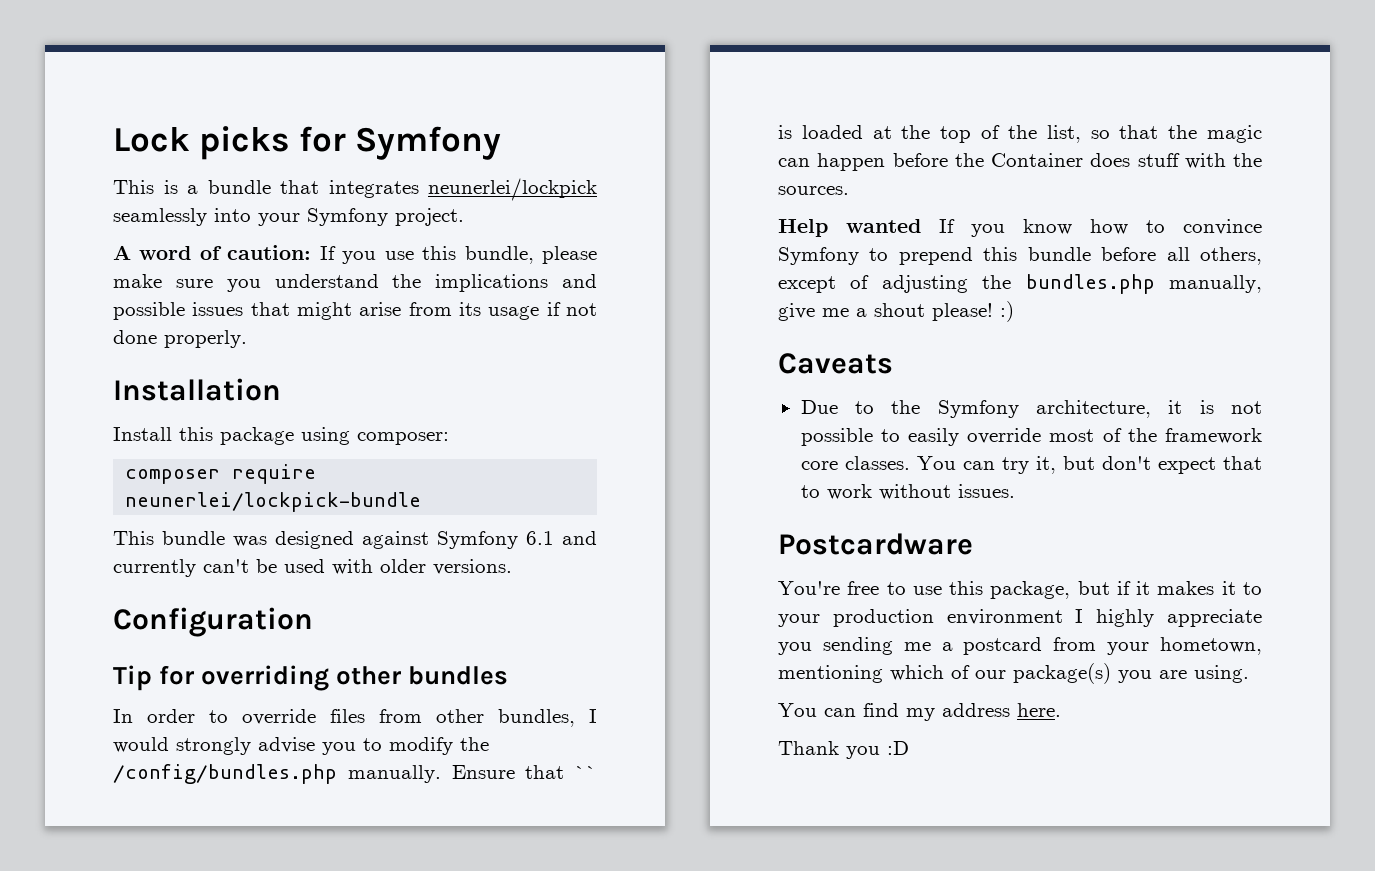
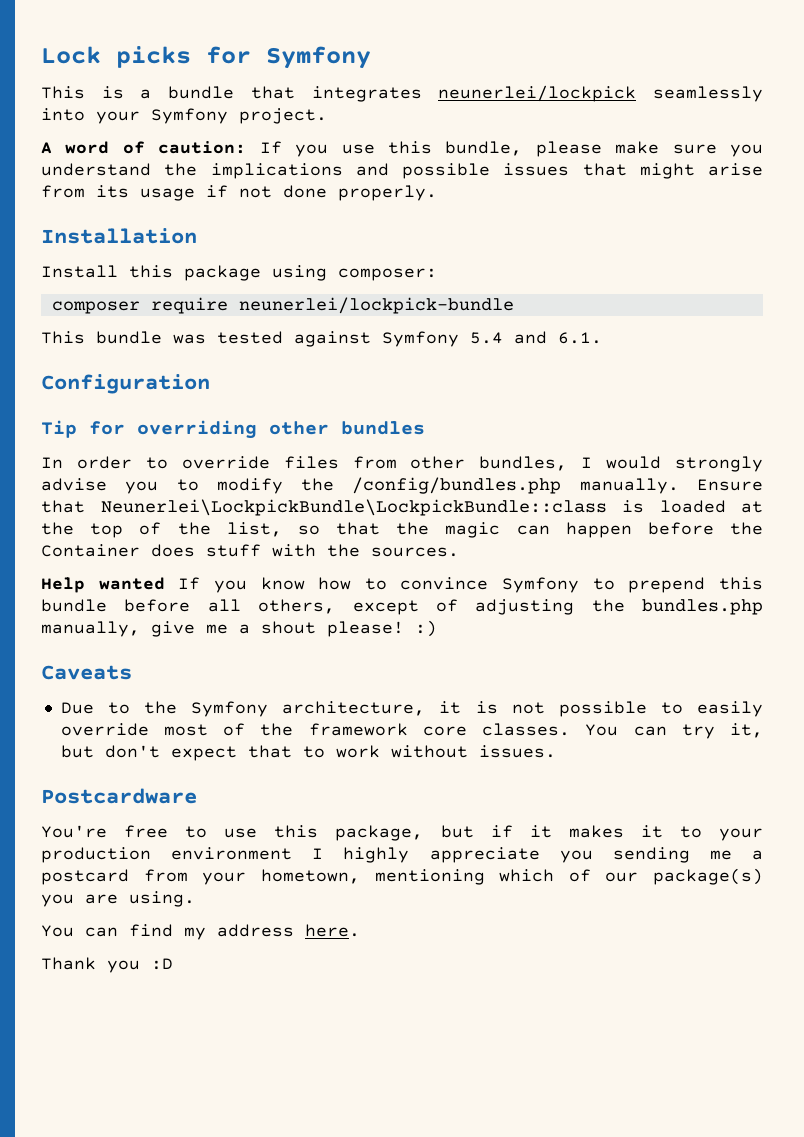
[275,531,354,549] designed -> [217,331,283,344] tested
[526,531,597,545] [113,559,512,577] 6.1 and currently can't be used with older versions. -> [470,331,602,344] 5.4 and 6.1.
[575,766,597,779] `` -> [100,499,607,516] Neunerlei\LockpickBundle\LockpickBundle::class

